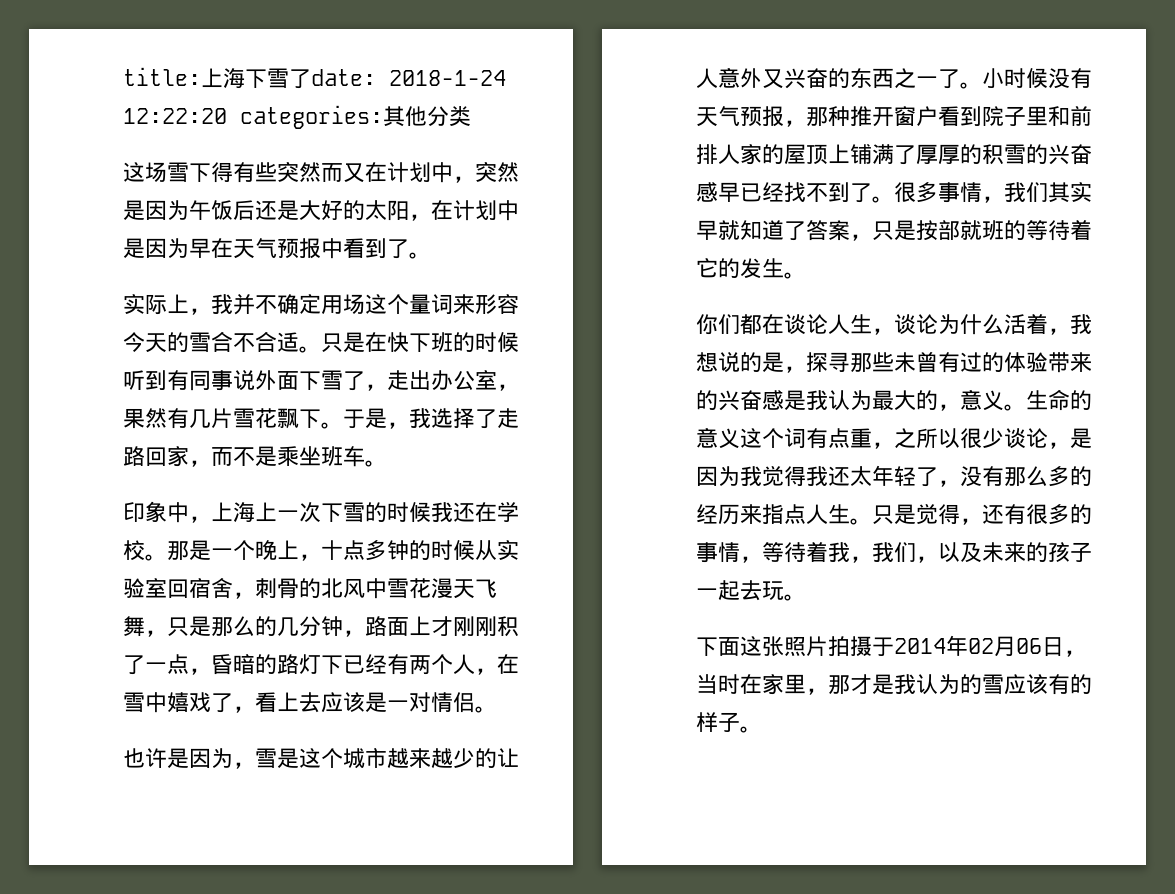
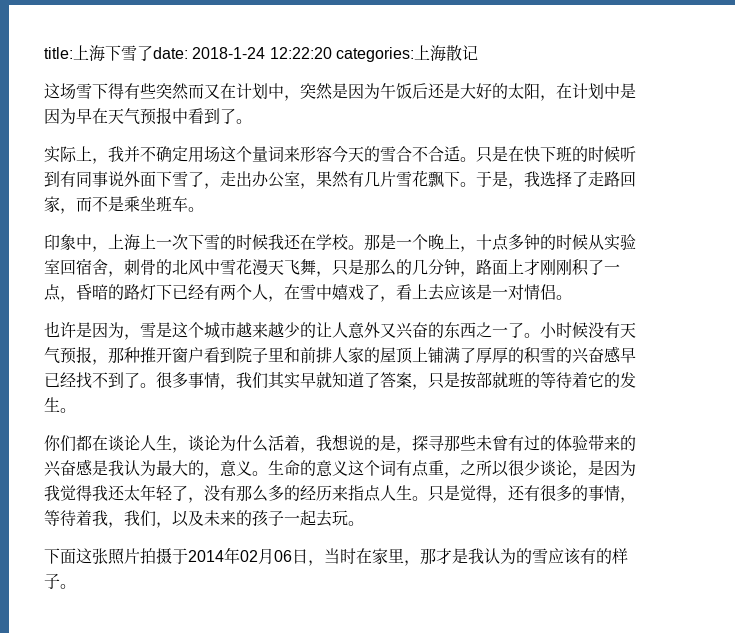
[383,106,471,127] 其他分类 -> [413,45,478,62] 上海散记

